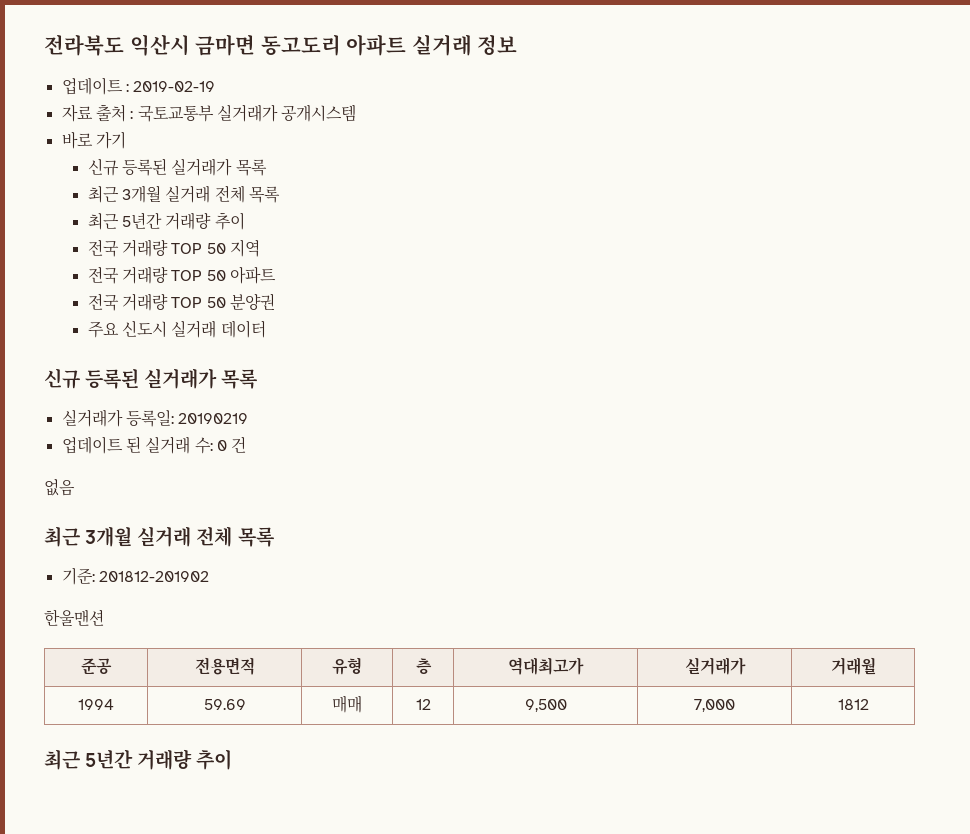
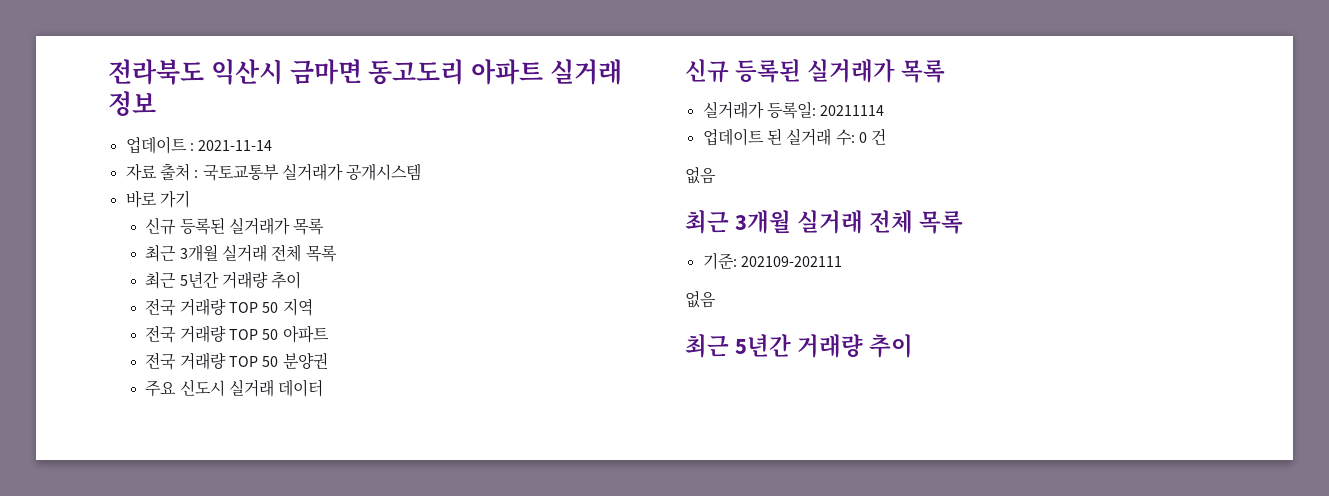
[133,81,216,92] 2019-02-19 -> [198,140,273,151] 2021-11-14
[178,413,249,424] 20190219 -> [820,105,885,116] 20211114
[98,571,209,582] [44,609,104,626] [81,658,112,674] [194,657,255,675] [332,657,362,675] [415,658,432,674] [508,657,584,675] [684,657,746,675] [830,657,876,675] [78,699,114,710] [203,699,246,710] [332,695,362,713] [415,699,431,710] [524,699,567,712] [694,699,735,712] [837,699,869,710] 201812-201902 // 한울맨션 // 준공 | 전용면적 | 유형 | 층 | 역대최고가 | 실거래가 | 거래월 // 1994 | 59.69 | 매매 | 12 | 9,500 | 7,000 | 1812 -> [740,256,842,267] [685,291,716,308] 202109-202111 // 없음

